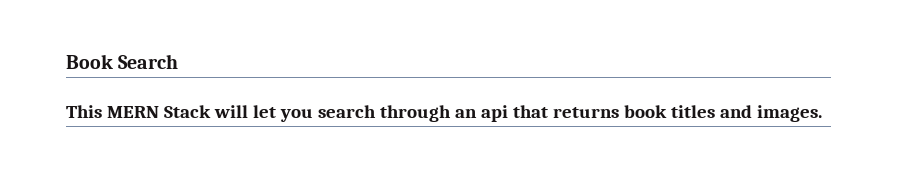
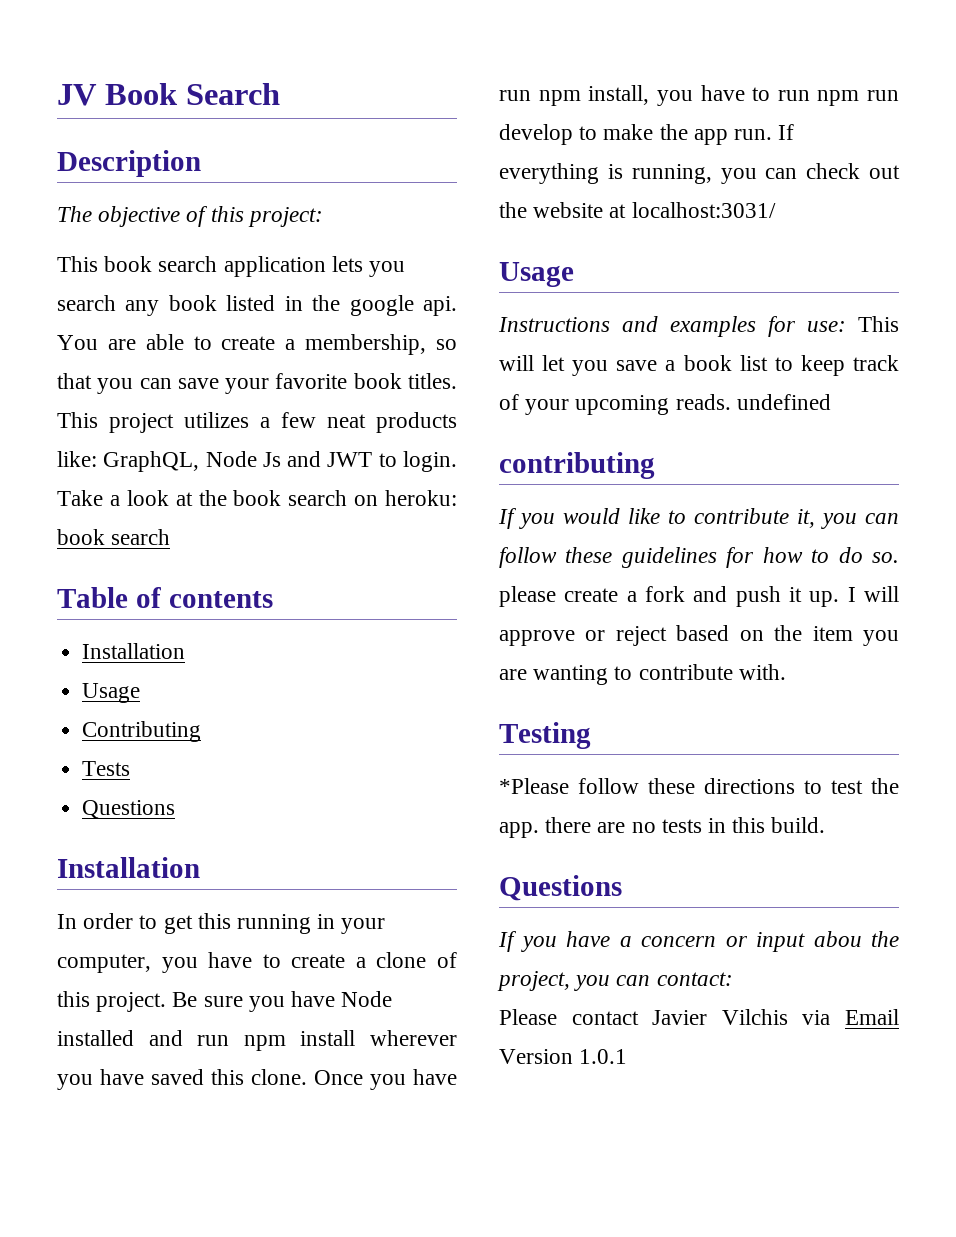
(66, 61) none -> [57,84,97,106] JV
[66,105,822,122] This MERN Stack will let you search through an api that returns book titles and images. -> [57,150,201,177] [57,206,323,227] [57,256,406,277] [57,295,457,316] [57,334,457,355] [57,373,457,394] [57,412,457,433] [57,451,457,472] [57,490,457,506] [57,529,171,545] [57,587,273,608] [82,643,186,659] [82,683,141,703] [82,721,202,742] [82,761,131,776] [82,800,176,819] [57,857,200,878] [57,913,386,934] [57,952,457,973] [57,991,393,1012] [57,1030,457,1051] [57,1069,457,1090] [499,85,899,106] [499,124,795,145] [499,163,900,184] [499,202,776,218] [499,262,574,287] [498,316,899,337] [499,355,899,376] [499,394,831,415] [499,452,655,479] [498,508,899,529] [499,547,899,568] [499,586,899,607] [499,625,899,646] [499,664,786,685] [499,722,591,749] [499,778,899,794] [499,817,826,838] [499,875,622,901] [498,931,899,952] [497,971,733,991] [499,1009,899,1025] [499,1049,628,1064] Description // The objective of this project: // This book search application lets you search any book listed in the google api. You are able to create a membership, so that you can save your favorite book titles. This project utilizes a few neat products like: GraphQL, Node Js and JWT to login. Take a look at the book search on heroku: book search // Table of contents // Installation // Usage // Contributing // Tests // Questions // Installation // In order to get this running in your computer, you have to create a clone of this project. Be sure you have Node installed and run npm install wherever you have saved this clone. Once you have run npm install, you have to run npm run develop to make the app run. If everything is running, you can check out the website at localhost:3031/ // Usage // Instructions and examples for use: This will let you save a book list to keep track of your upcoming reads. undefined // contributing // If you would like to contribute it, you can follow these guidelines for how to do so. please create a fork and push it up. I will approve or reject based on the item you are wanting to contribute with. // Testing // *Please follow these directions to test the app. there are no tests in this build. // Questions // If you have a concern or input abou the project, you can contact: // Please contact Javier Vilchis via Email Version 1.0.1

